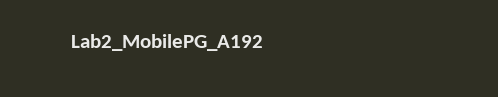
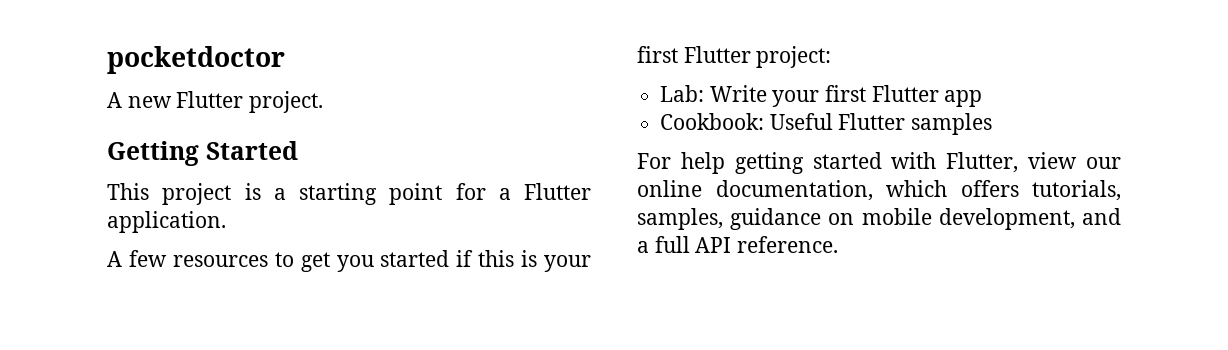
[71,34,263,51] Lab2_MobilePG_A192 -> [107,46,285,74] [107,91,324,113] [107,141,298,166] [107,183,591,205] [107,211,226,233] [107,250,591,272] [637,46,832,68] [660,85,983,107] [660,113,993,135] [637,152,1121,174] [637,180,1121,201] [637,208,1121,230] [637,236,839,253] pocketdoctor // A new Flutter project. // Getting Started // This project is a starting point for a Flutter application. // A few resources to get you started if this is your first Flutter project: // Lab: Write your first Flutter app // Cookbook: Useful Flutter samples // For help getting started with Flutter, view our online documentation, which offers tutorials, samples, guidance on mobile development, and a full API reference.

